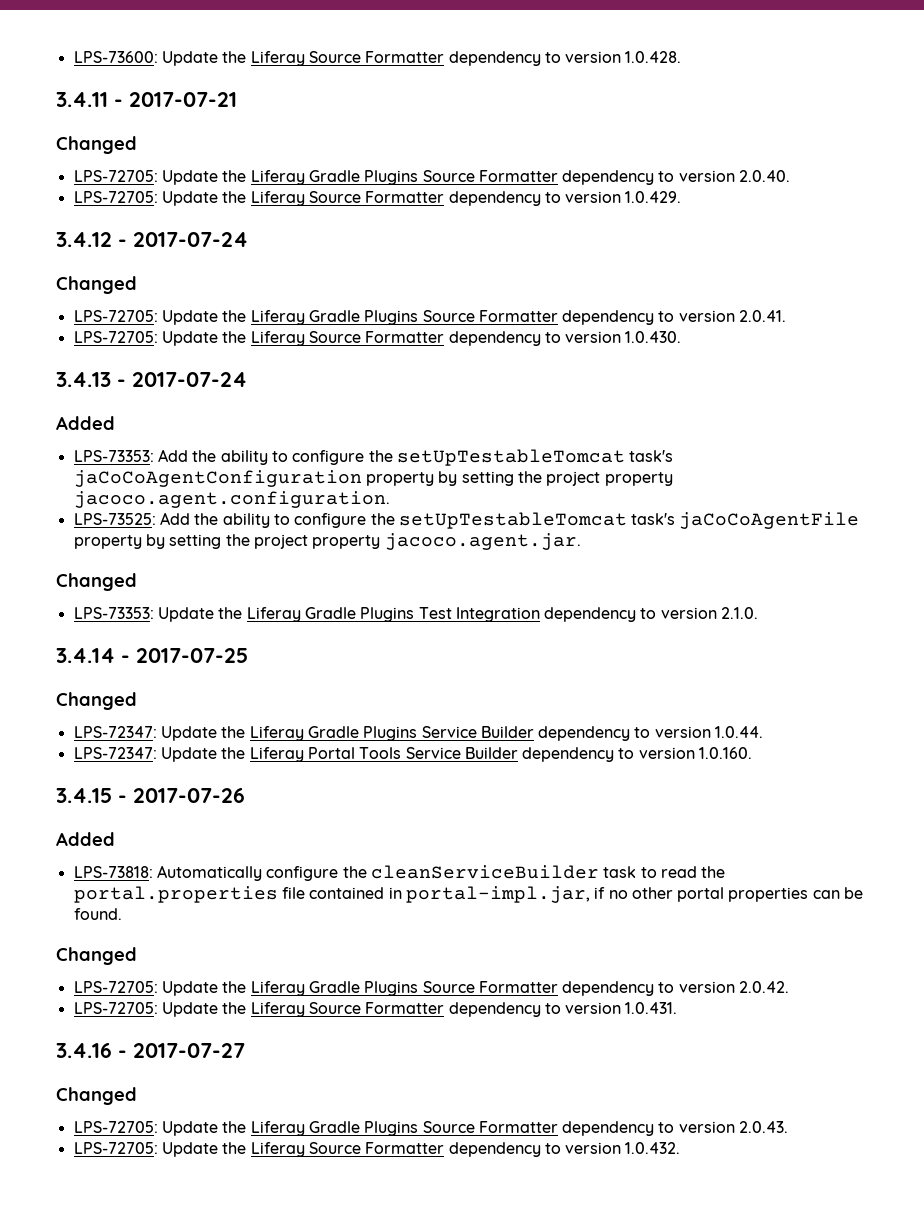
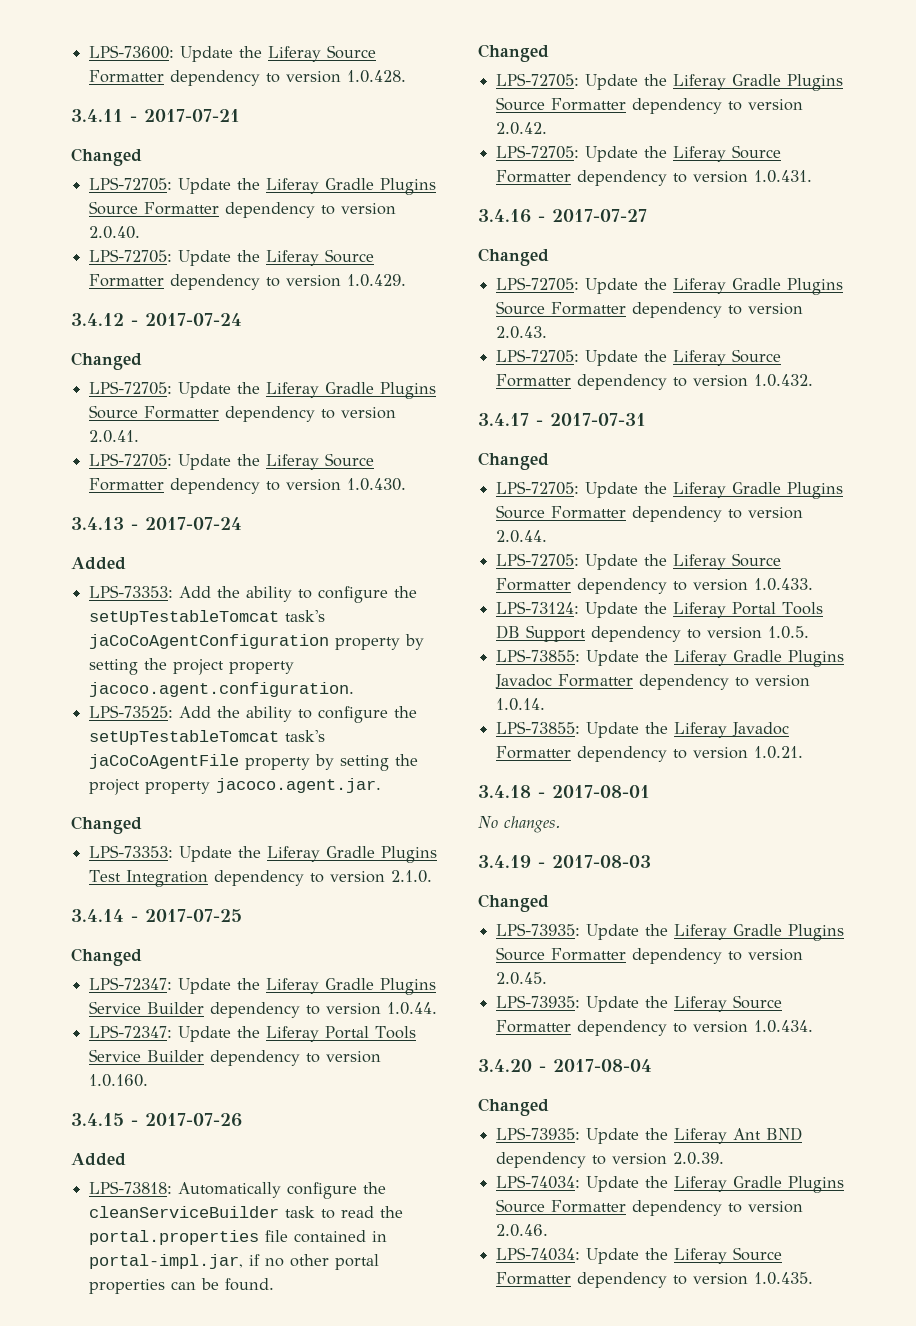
(681, 1148) none -> [478,413,646,426] [478,452,549,470] [496,481,844,499] [496,505,804,522] [496,530,548,543] [496,553,782,570] [496,578,814,594] [496,601,824,618] [496,625,810,642] [496,649,845,667] [495,674,811,690] [496,698,546,711] [496,721,790,738] [496,746,804,762] [478,785,650,798] [478,816,561,833] [478,855,651,868] [478,894,549,912] [496,923,845,941] [496,947,804,964] [496,972,548,985] [496,995,783,1012] [496,1020,814,1036] [478,1059,652,1072] [478,1098,549,1116] [496,1127,803,1144] [496,1152,725,1168] [496,1175,845,1193] [496,1199,804,1216] [496,1224,549,1237] [496,1247,783,1264] [496,1272,814,1288] // 3.4.17 - 2017-07-31 // Changed // LPS-72705: Update the Liferay Gradle Plugins Source Formatter dependency to version 2.0.44. // LPS-72705: Update the Liferay Source Formatter dependency to version 1.0.433. // LPS-73124: Update the Liferay Portal Tools DB Support dependency to version 1.0.5. // LPS-73855: Update the Liferay Gradle Plugins Javadoc Formatter dependency to version 1.0.14. // LPS-73855: Update the Liferay Javadoc Formatter dependency to version 1.0.21. // 3.4.18 - 2017-08-01 // No changes. // 3.4.19 - 2017-08-03 // Changed // LPS-73935: Update the Liferay Gradle Plugins Source Formatter dependency to version 2.0.45. // LPS-73935: Update the Liferay Source Formatter dependency to version 1.0.434. // 3.4.20 - 2017-08-04 // Changed // LPS-73935: Update the Liferay Ant BND dependency to version 2.0.39. // LPS-74034: Update the Liferay Gradle Plugins Source Formatter dependency to version 2.0.46. // LPS-74034: Update the Liferay Source Formatter dependency to version 1.0.435.

